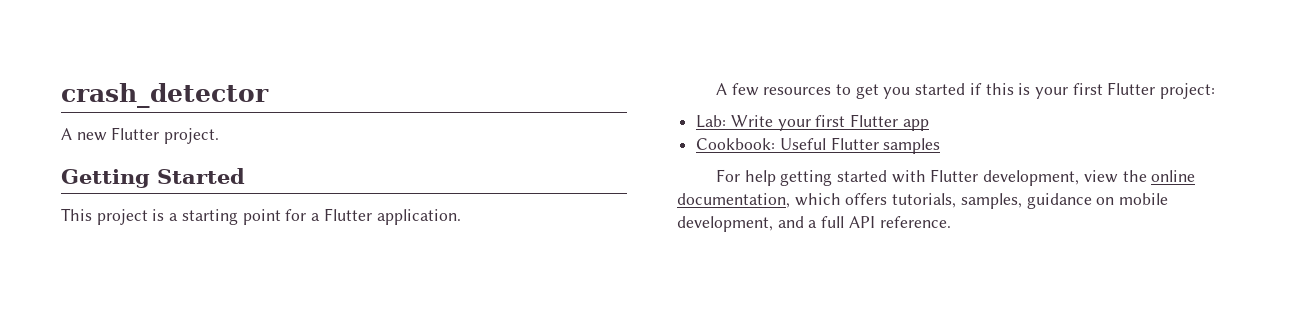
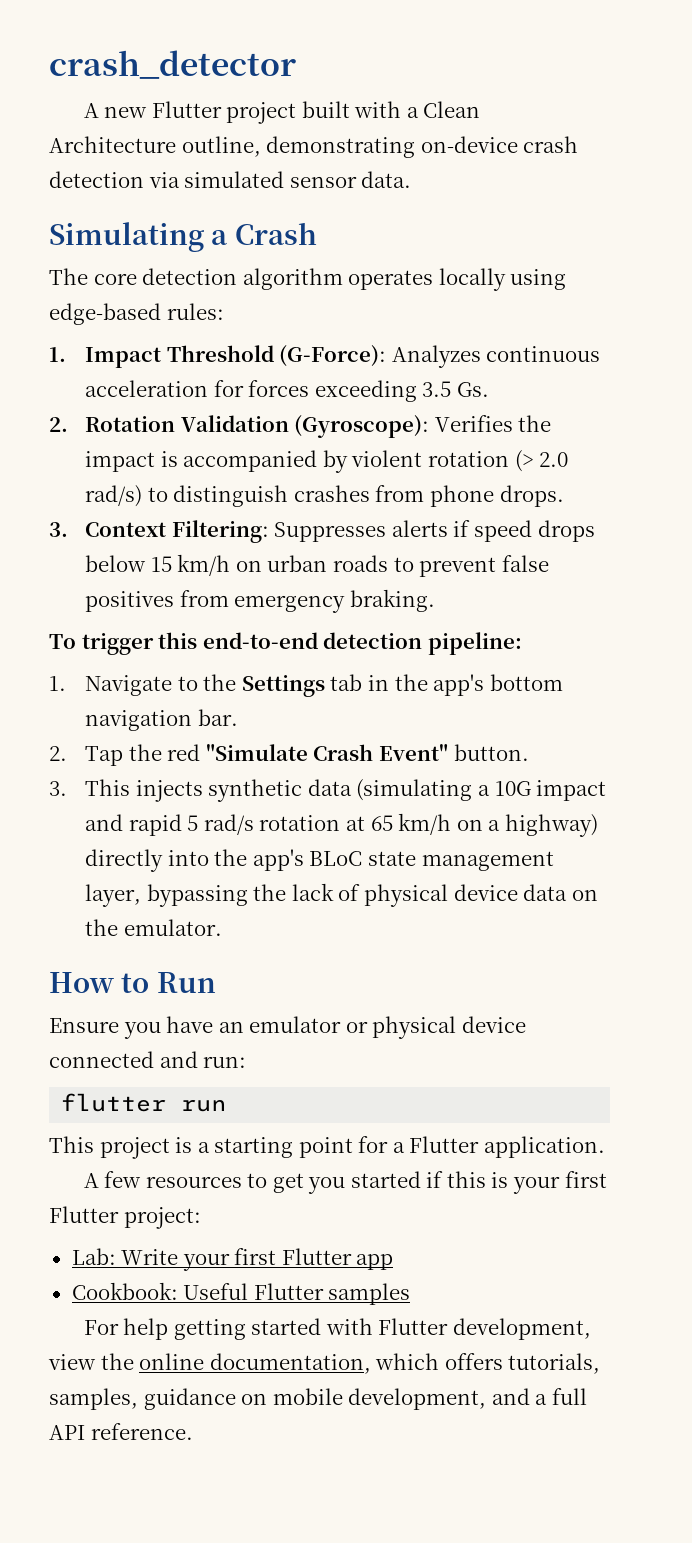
[164,128,220,144] [61,168,245,188] project. // Getting Started -> [226,101,481,124] [49,136,579,158] [49,171,412,188] [49,222,317,252] [49,268,567,291] [49,303,224,325] [49,345,601,368] [85,380,489,402] [49,415,552,438] [85,450,569,473] [85,485,564,507] [49,520,595,543] [85,554,549,577] [85,589,435,613] [49,632,522,655] [49,674,563,697] [85,709,238,731] [49,744,529,766] [49,779,607,802] [85,813,598,837] [85,849,554,872] [85,883,598,907] [85,919,222,936] [49,972,216,993] [49,1016,526,1039] [49,1051,247,1068] [61,1093,227,1112] project built with a Clean Architecture outline, demonstrating on-device crash detection via simulated sensor data. // Simulating a Crash // The core detection algorithm operates locally using edge-based rules: // 1. Impact Threshold (G-Force): Analyzes continuous acceleration for forces exceeding 3.5 Gs. // 2. Rotation Validation (Gyroscope): Verifies the impact is accompanied by violent rotation (> 2.0 rad/s) to distinguish crashes from phone drops. // 3. Context Filtering: Suppresses alerts if speed drops below 15 km/h on urban roads to prevent false positives from emergency braking. // To trigger this end-to-end detection pipeline: // 1. Navigate to the Settings tab in the app's bottom navigation bar. // 2. Tap the red "Simulate Crash Event" button. // 3. This injects synthetic data (simulating a 10G impact and rapid 5 rad/s rotation at 65 km/h on a highway) directly into the app's BLoC state management layer, bypassing the lack of physical device data on the emulator. // How to Run // Ensure you have an emulator or physical device connected and run: // flutter run

